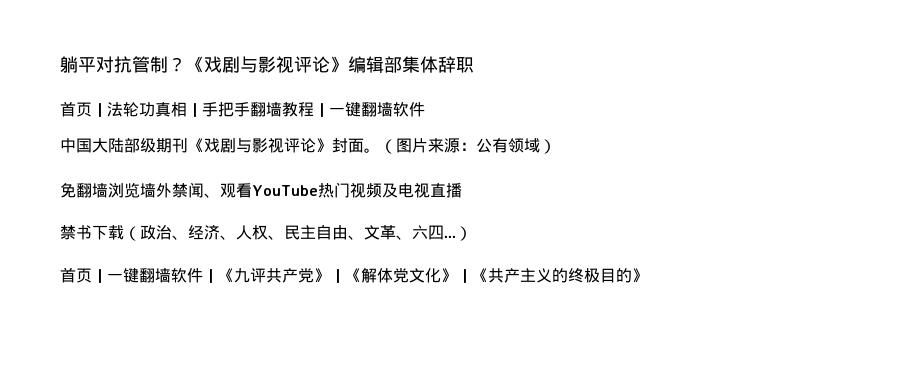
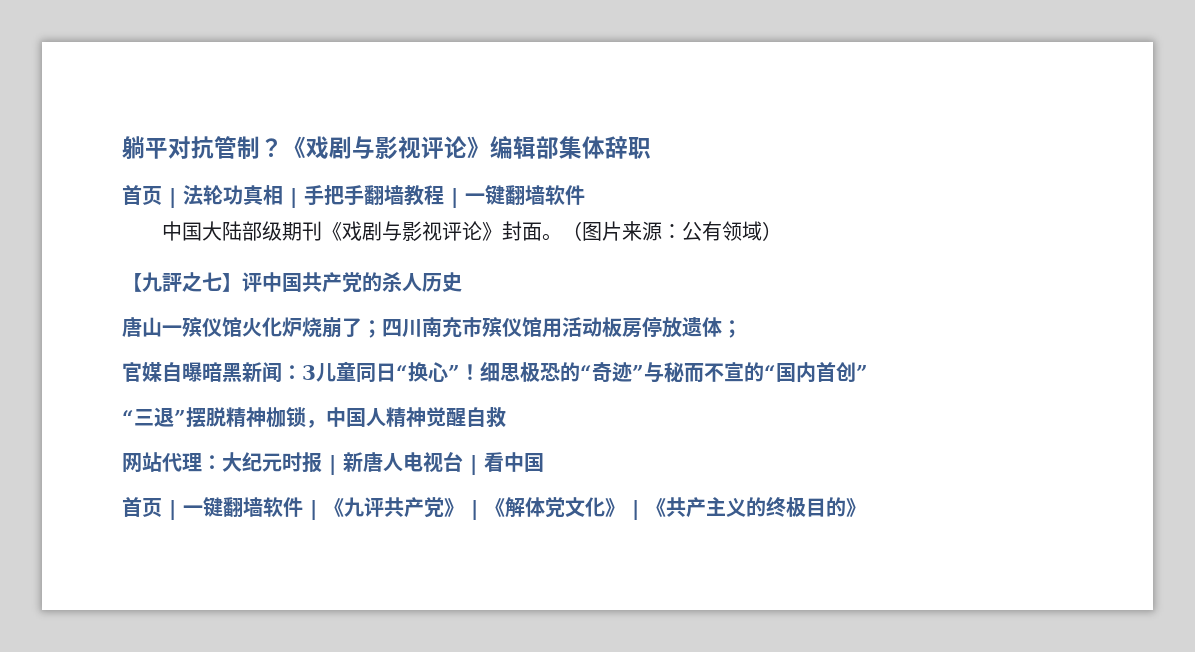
[60,182,462,198] [60,225,472,241] 免翻墙浏览墙外禁闻、观看YouTube热门视频及电视直播 // 禁书下载（政治、经济、人权、民主自由、文革、六四...） -> [122,272,462,293] [122,317,742,338] [122,362,868,383] [122,407,506,428] [122,452,544,475] 【九評之七】评中国共产党的杀人历史 // 唐山一殡仪馆火化炉烧崩了；四川南充市殡仪馆用活动板房停放遗体； // 官媒自曝暗黑新闻：3儿童同日“换心”！细思极恐的“奇迹”与秘而不宣的“国内首创” // “三退”摆脱精神枷锁，中国人精神觉醒自救 // 网站代理：大纪元时报 | 新唐人电视台 | 看中国

